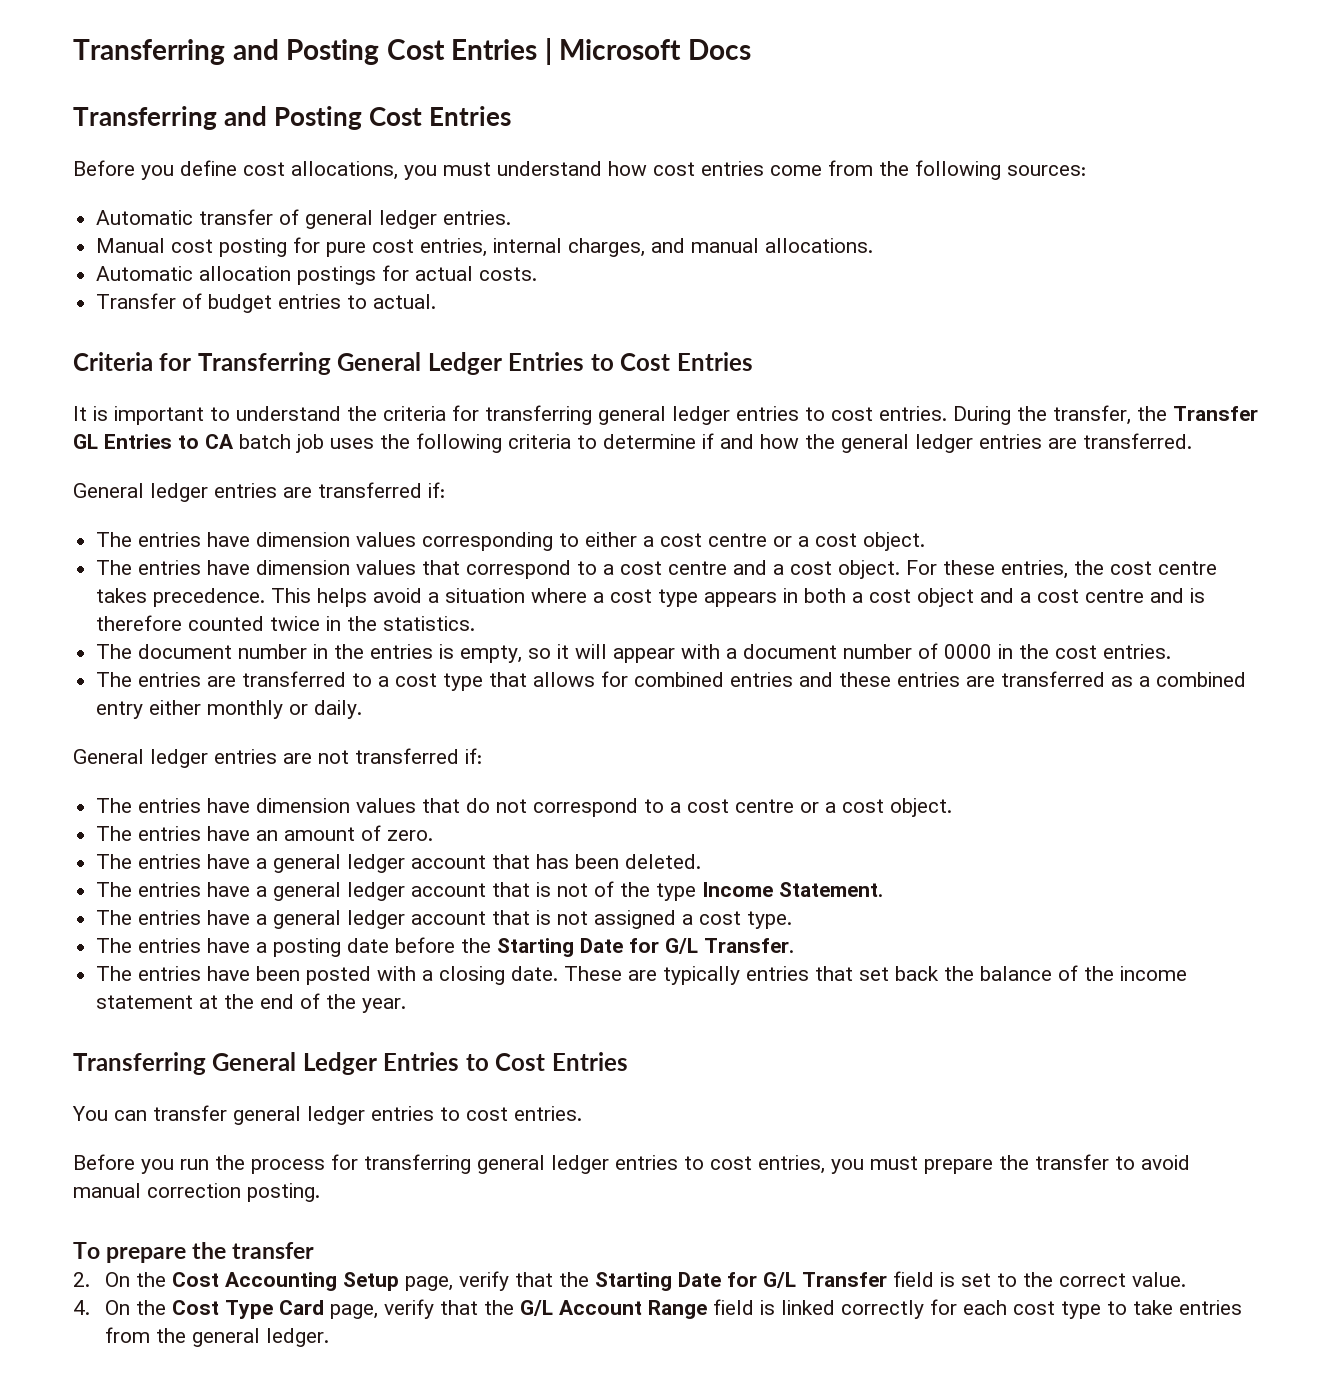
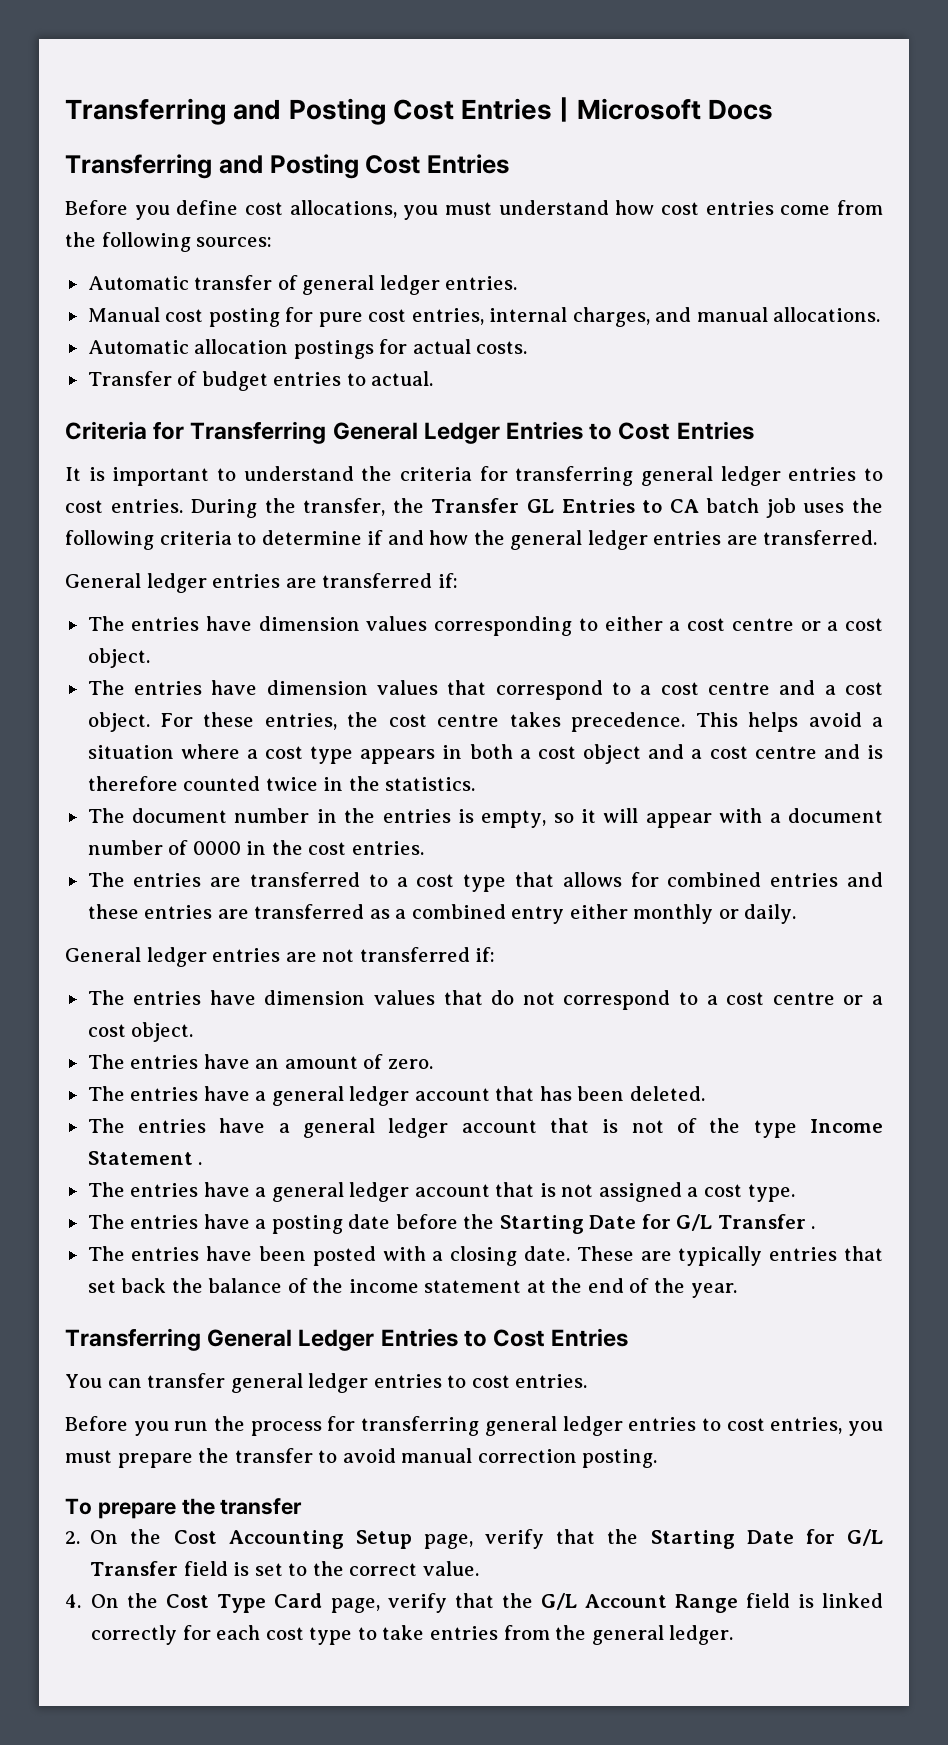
[779,882,884,897] Statement. -> [87,1151,203,1165] Statement .
[704,938,795,953] Transfer. -> [717,1214,816,1229] Transfer .

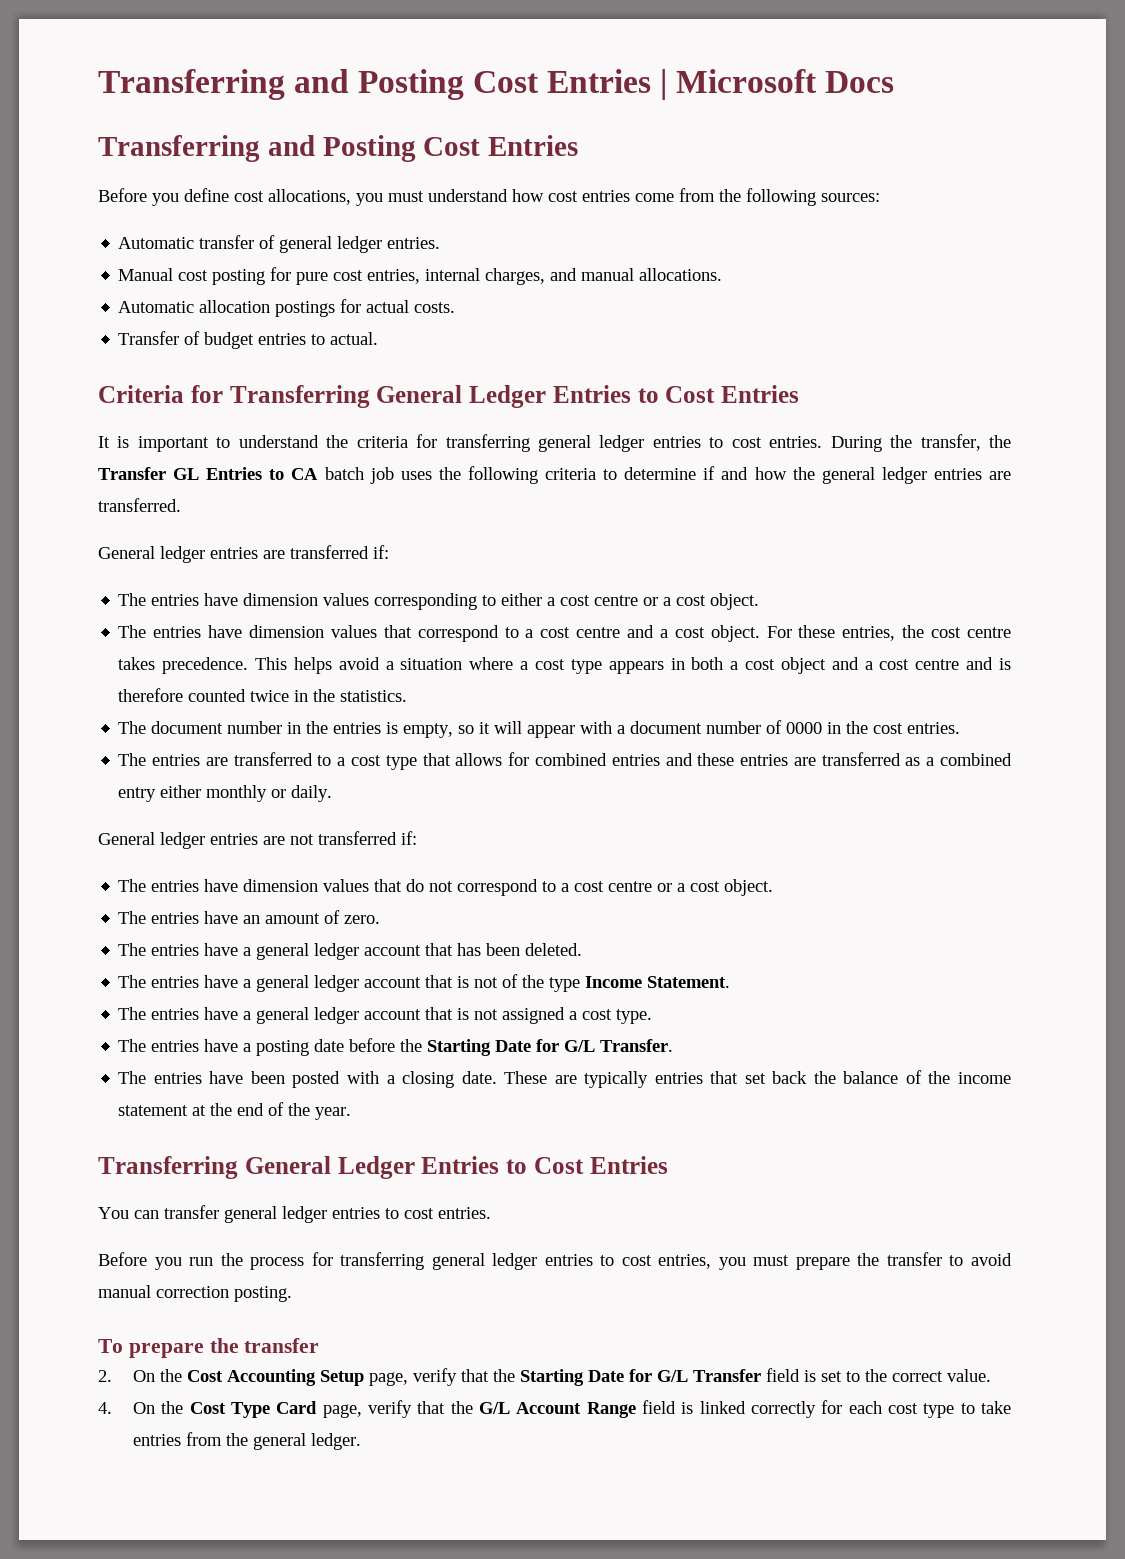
[87,1151,203,1165] Statement . -> [647,976,731,988] Statement.
[717,1214,816,1229] Transfer . -> [600,1039,674,1052] Transfer.

